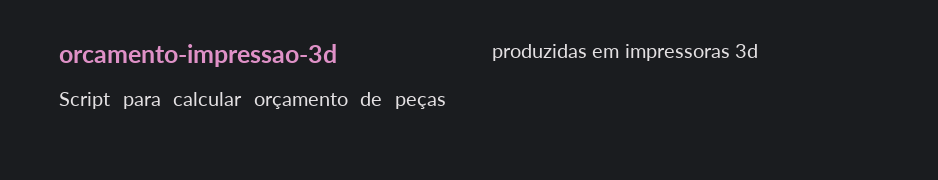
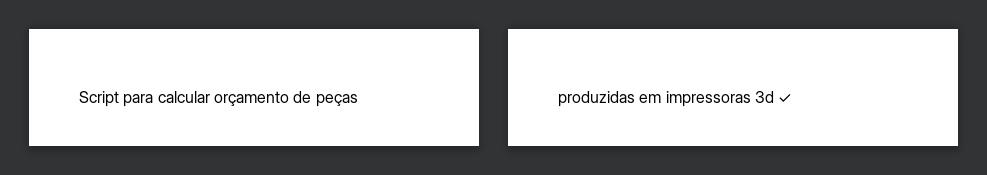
[59,44,337,67] orcamento-impressao-3d // -> (79, 99) none
(758, 51) none -> [778,94,793,103] ✓

